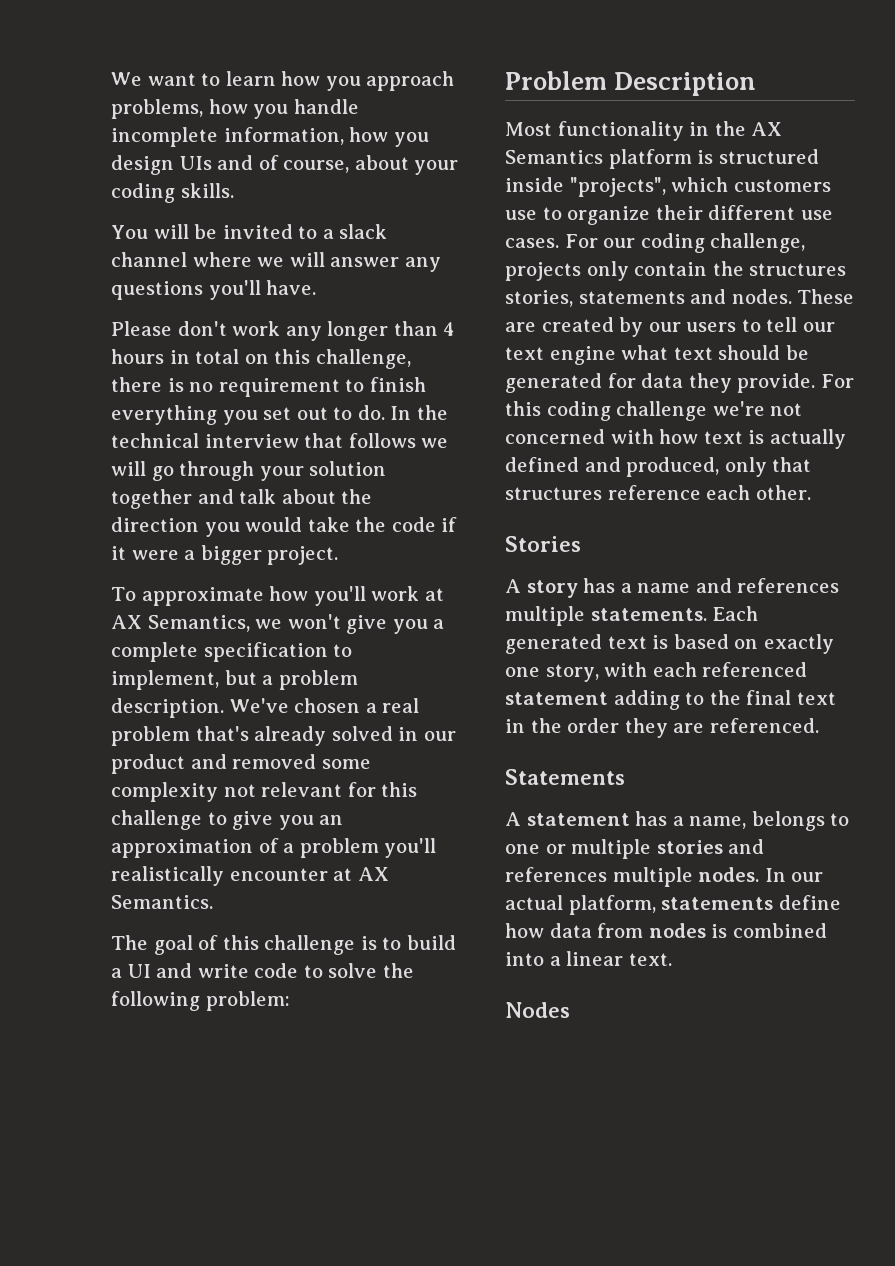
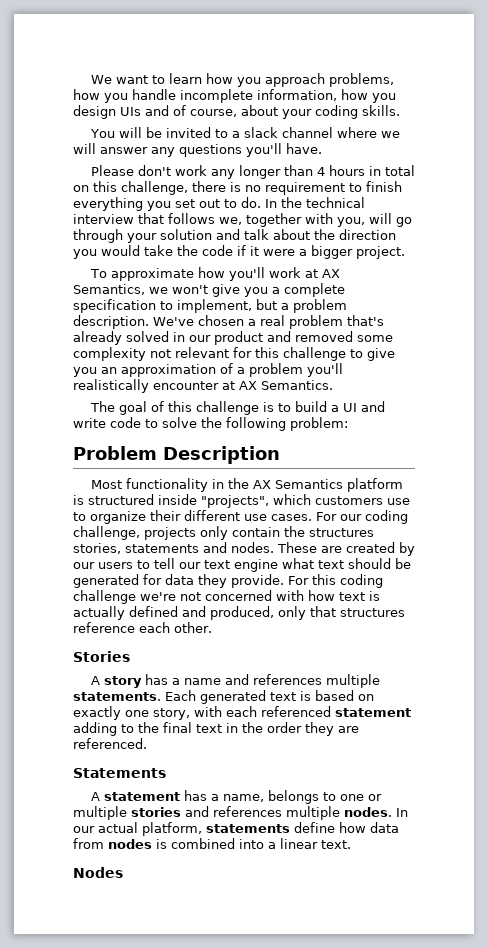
[421,438,449,448] we -> [219,213,365,227] we, together with you,
[111,489,192,509] together -> (212, 234) none

